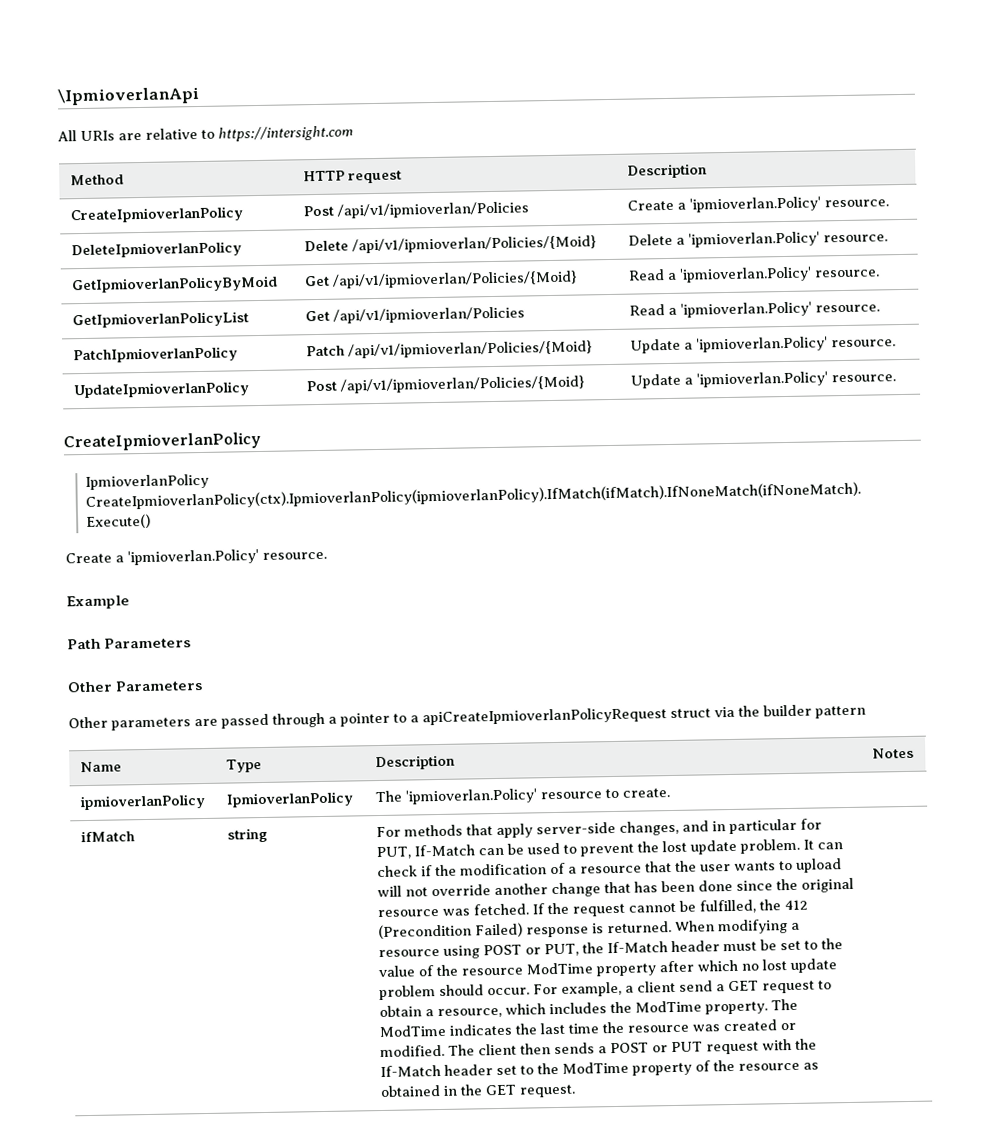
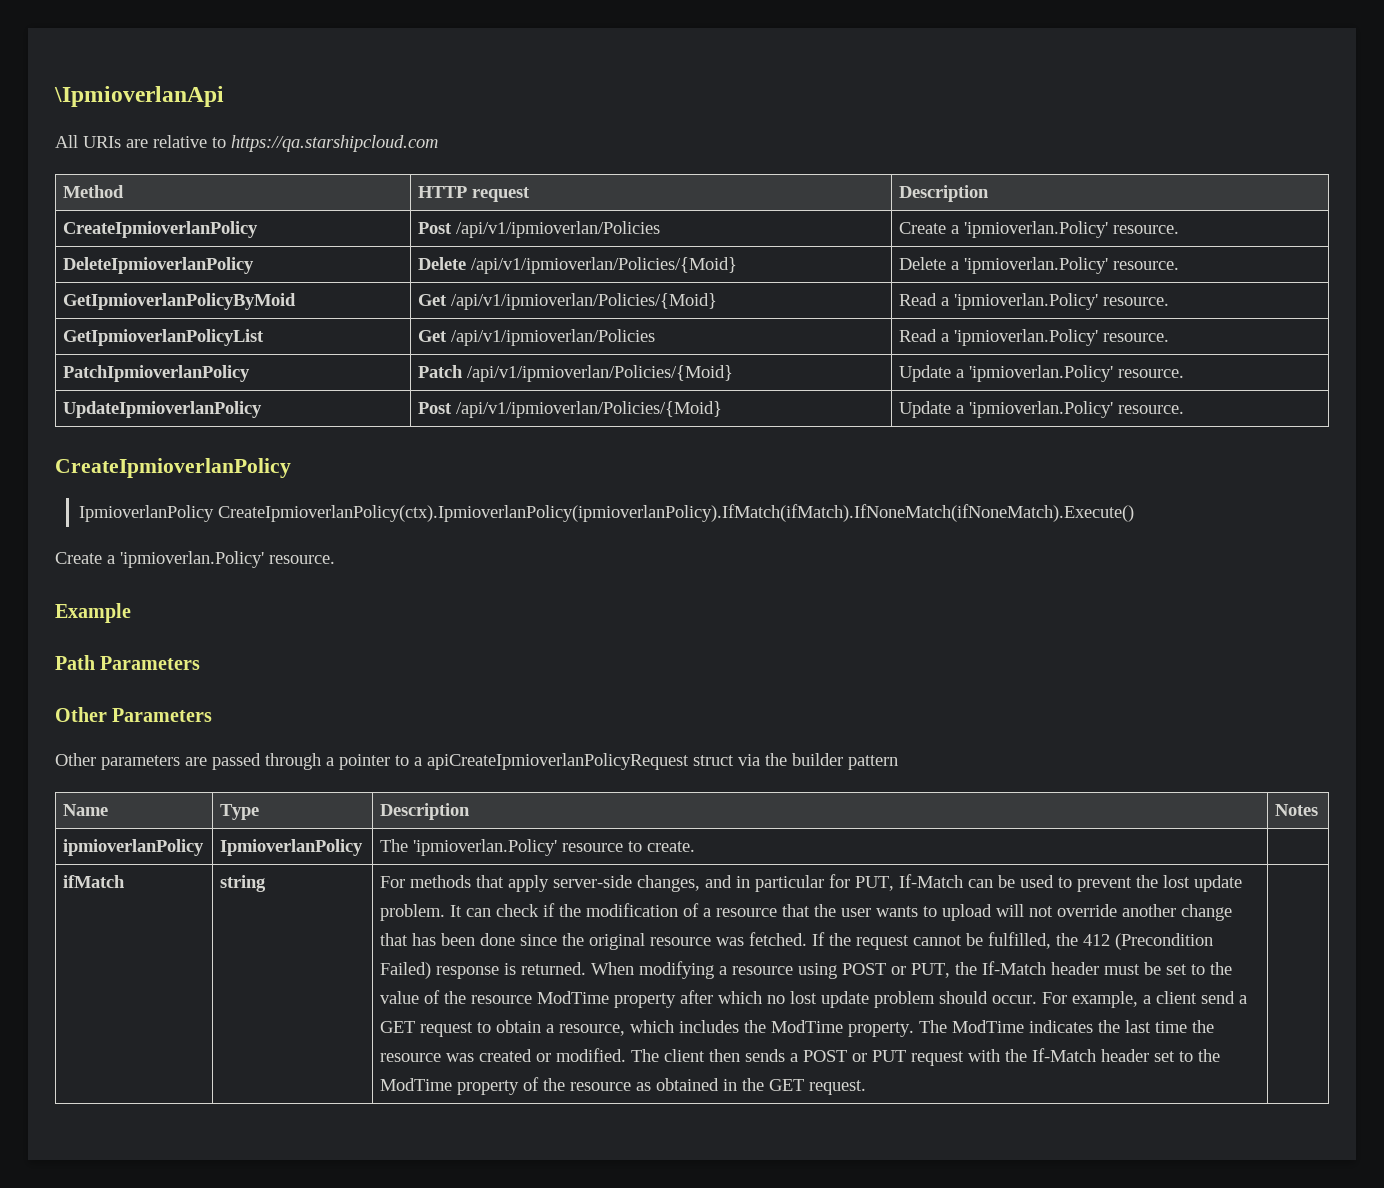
[218,125,354,142] https://intersight.com -> [231,135,438,152] https://qa.starshipcloud.com

